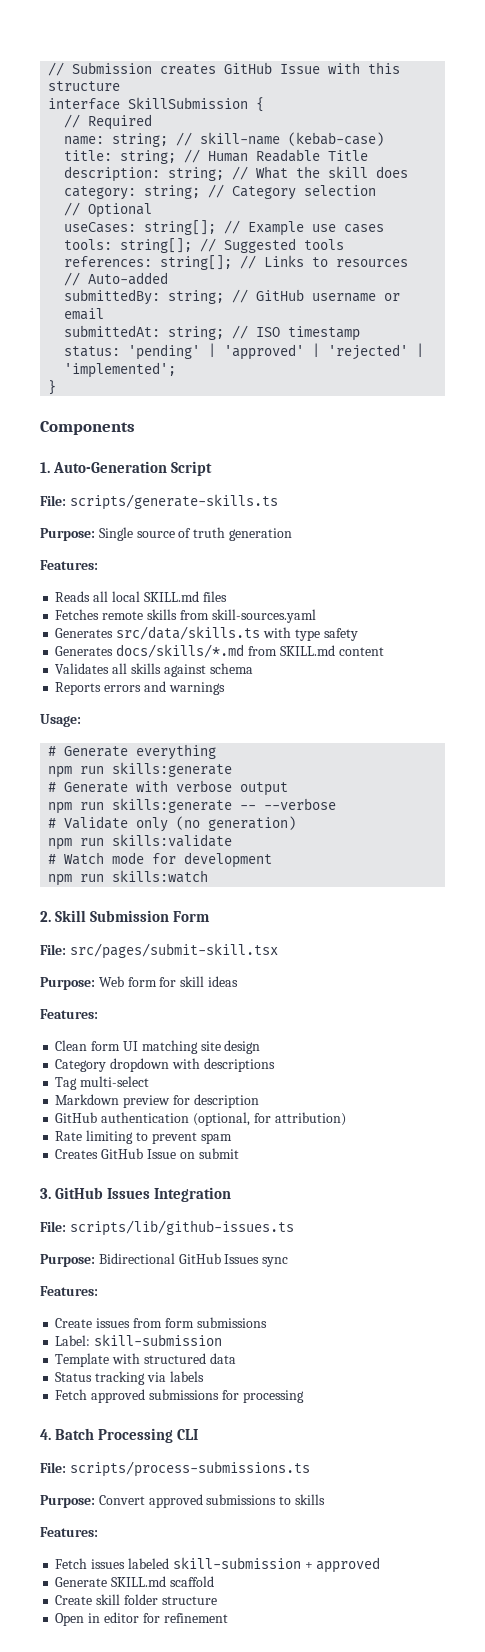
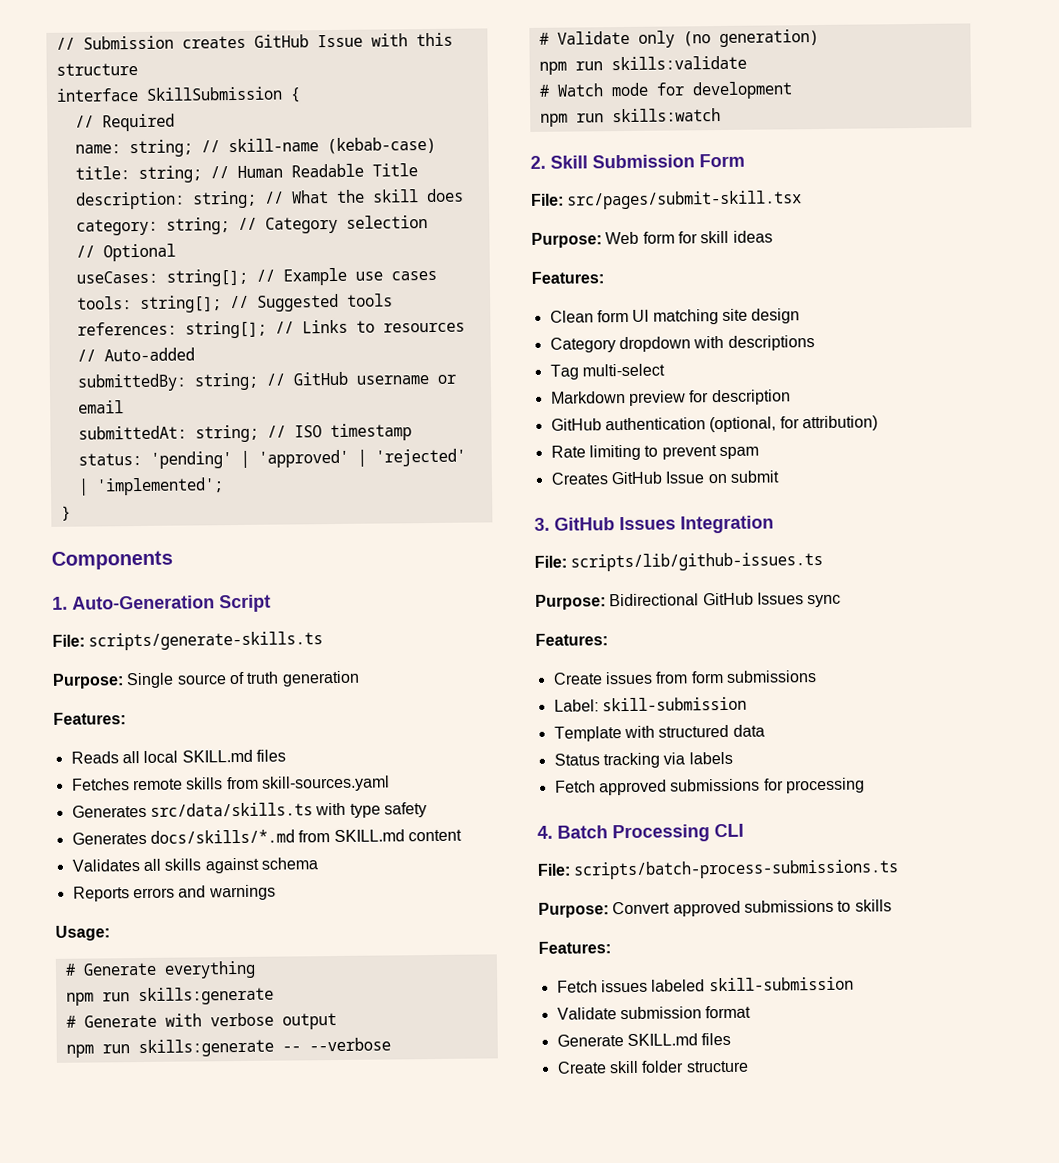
[69,1461,310,1477] scripts/process-submissions.ts -> [573,859,900,880] scripts/batch-process-submissions.ts
[304,1557,381,1573] + approved -> [556,1005,752,1020] // Validate submission format
[169,1576,214,1587] scaffold -> [701,1032,732,1046] files
[55,1612,228,1626] // Open in editor for refinement -> (749, 1066) none

